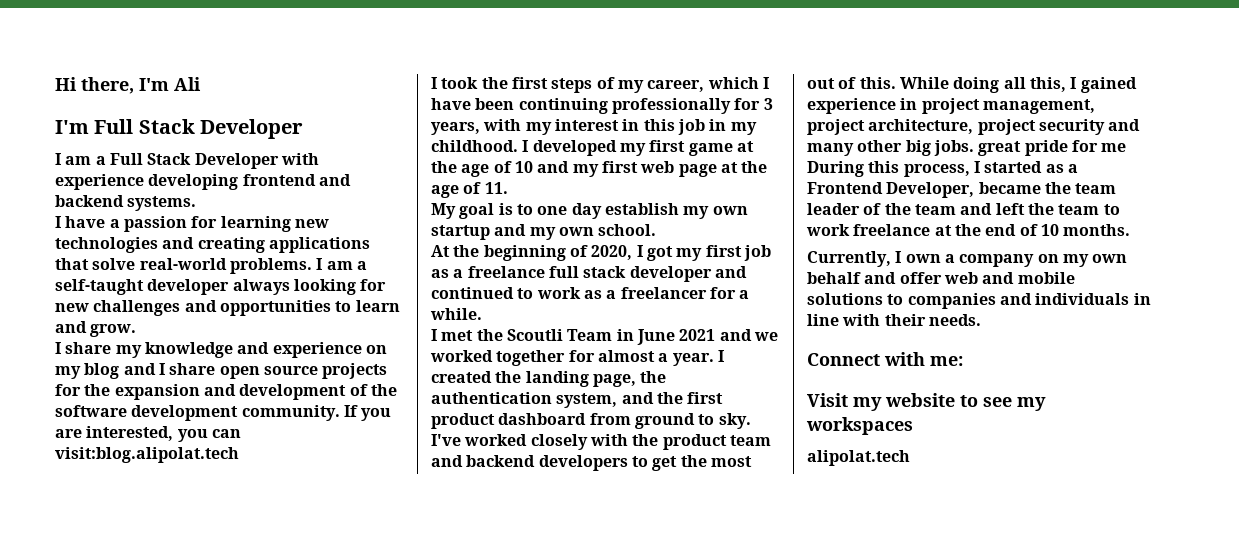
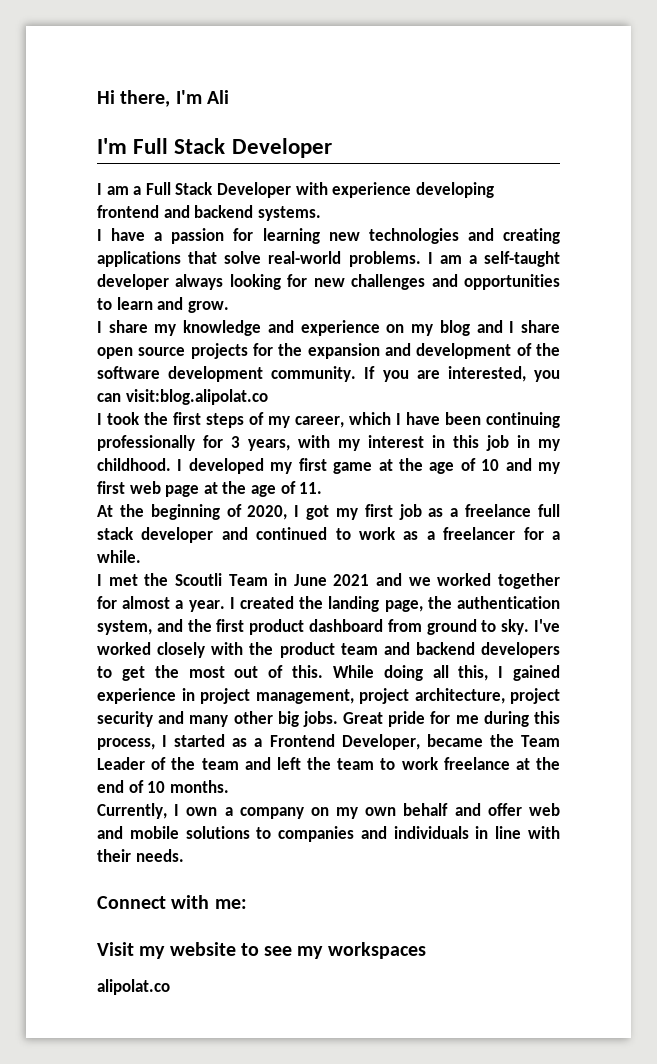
[55,447,239,463] visit:blog.alipolat.tech -> [125,389,268,405] visit:blog.alipolat.co
[431,203,748,219] [431,224,657,240] // My goal is to one day establish my own startup and my own school. -> (323, 488) none
[978,141,1022,156] great -> [343,712,384,724] Great
[807,161,864,177] During -> [483,711,529,727] during
[1075,183,1117,194] [807,203,860,215] team leader -> [521,735,560,747] [97,757,145,770] Team Leader
[807,450,910,466] alipolat.tech -> [97,979,170,995] alipolat.co

